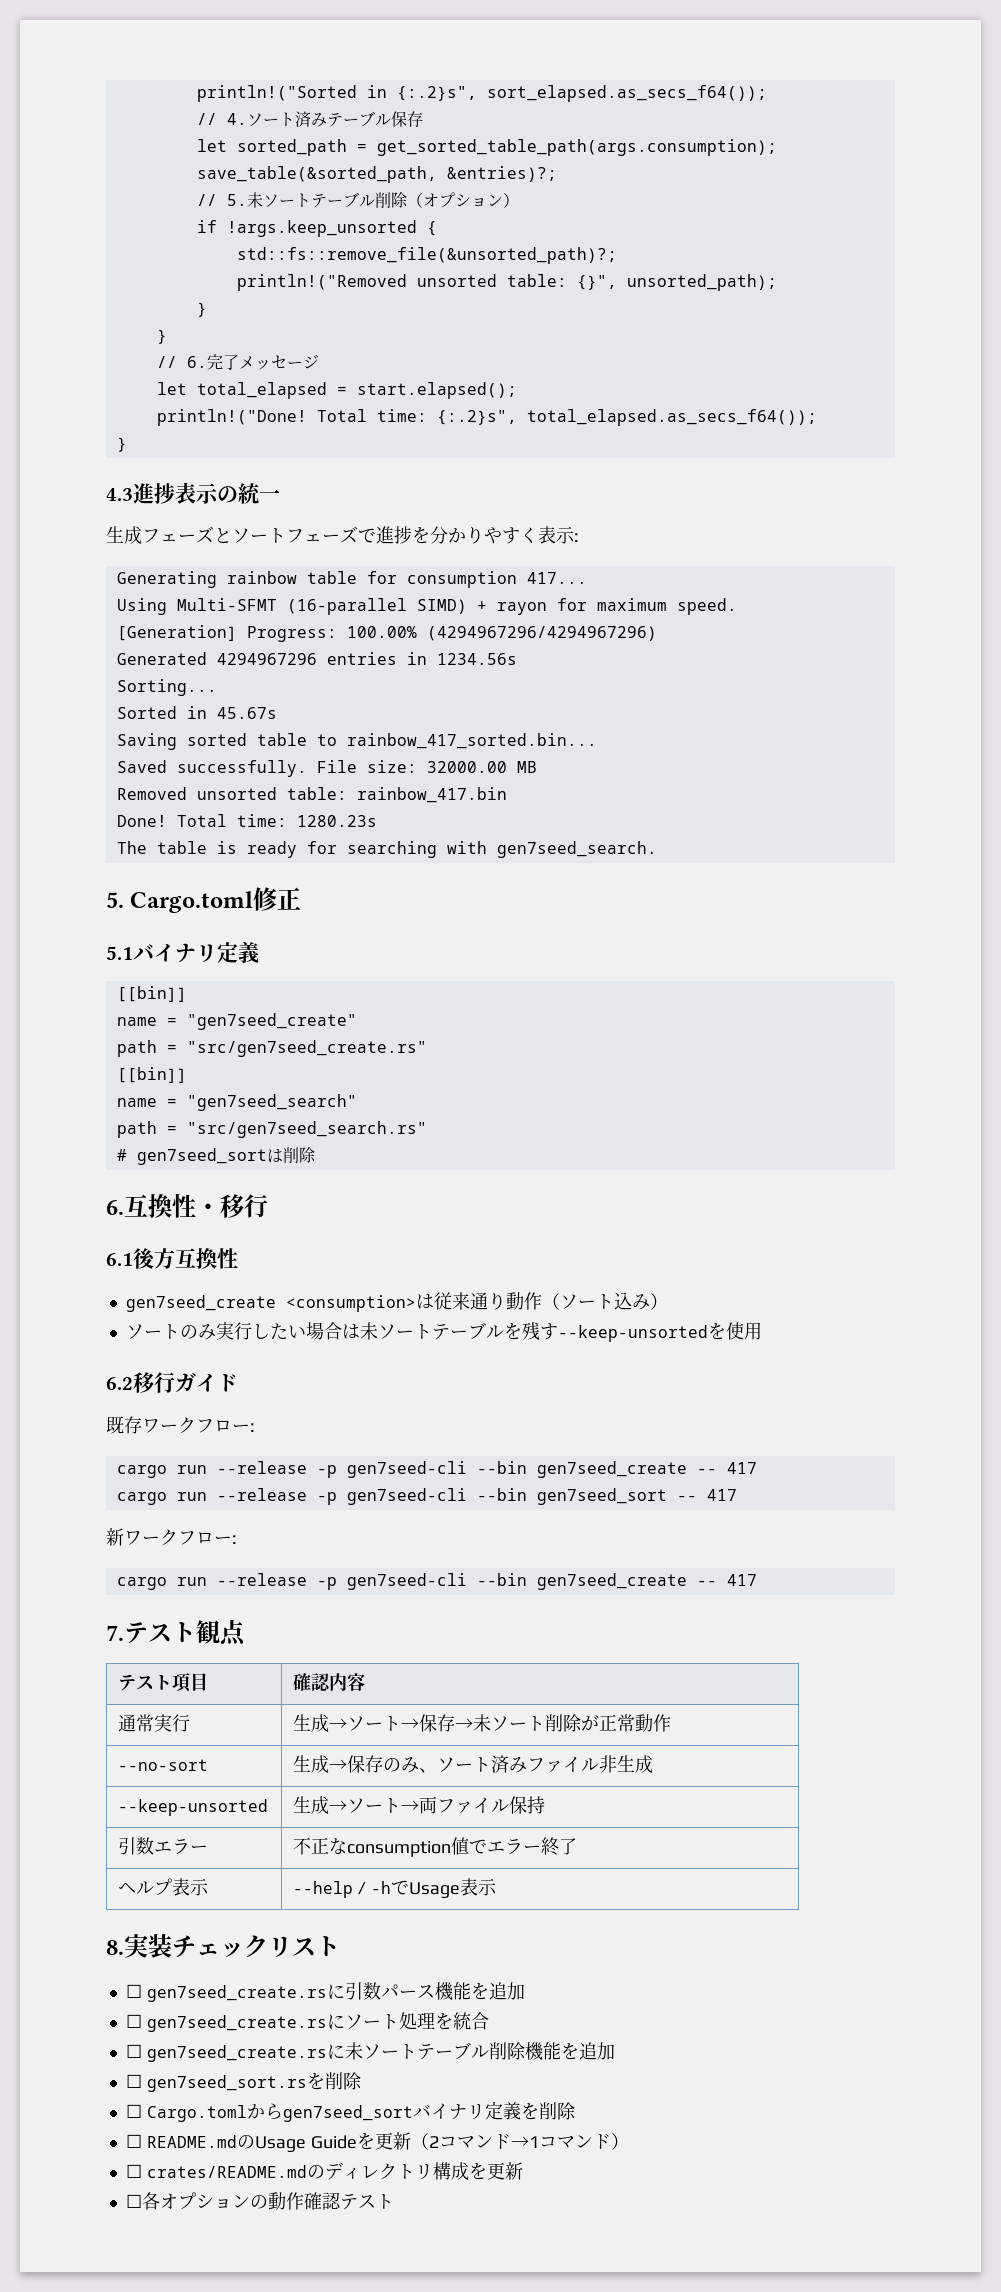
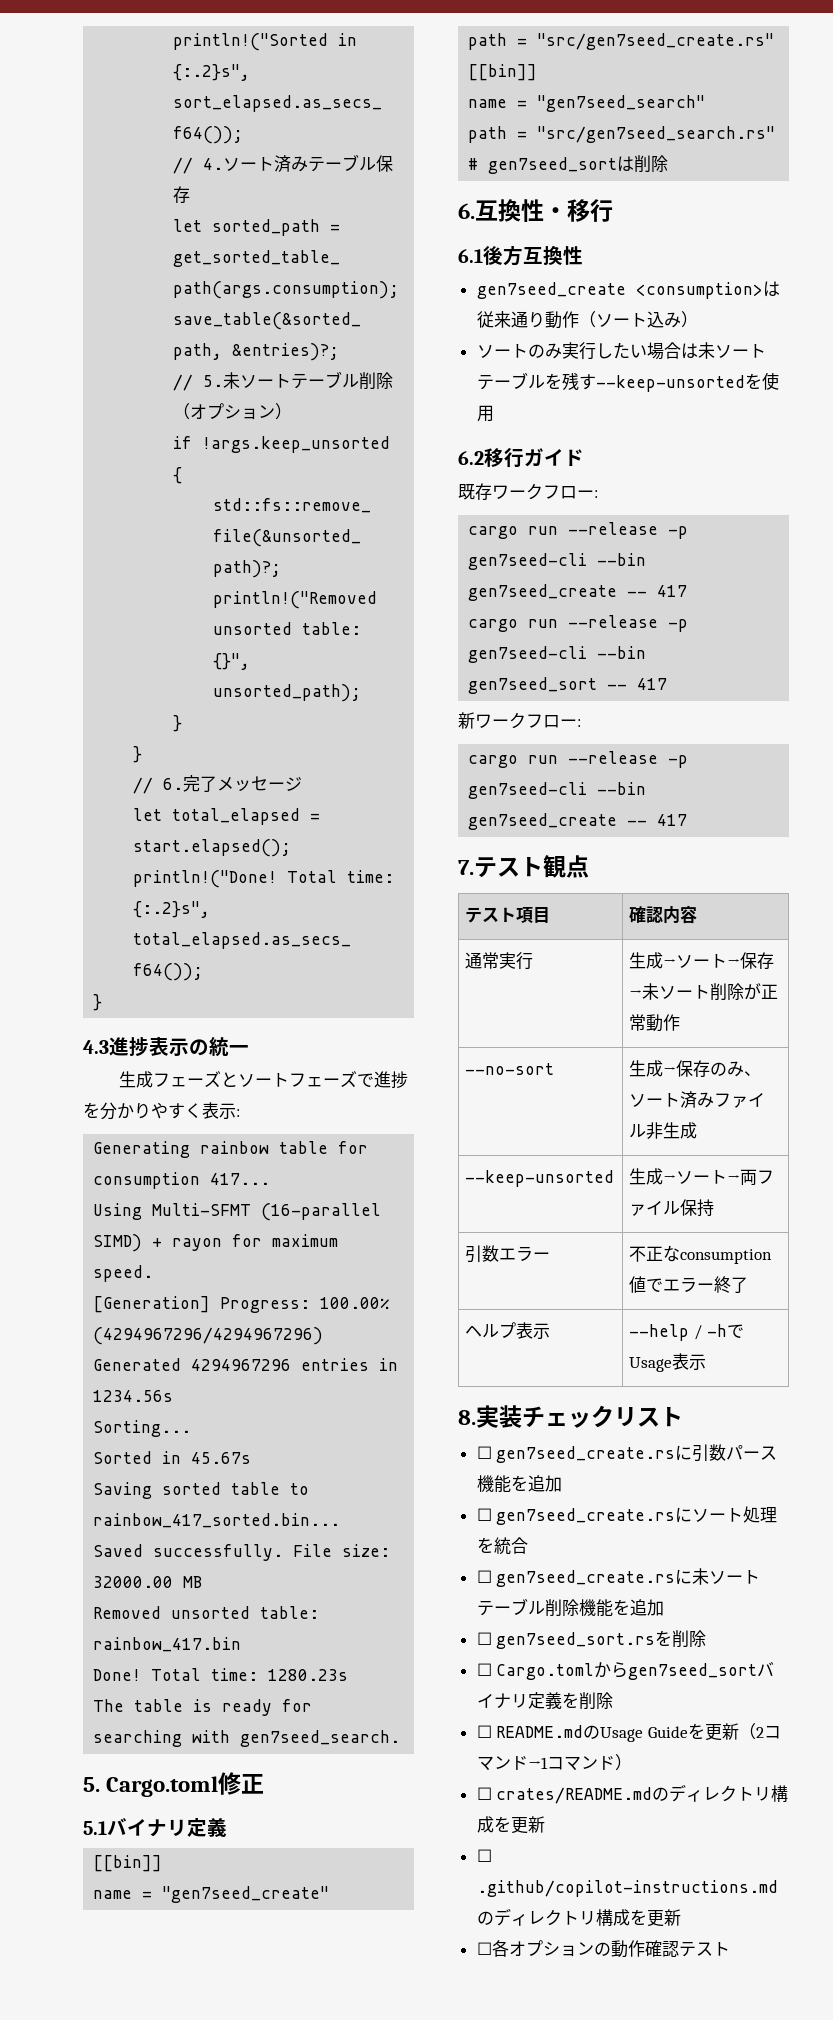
(523, 2171) none -> [476,1849,492,1862] [476,1880,778,1897] [476,1908,681,1927] // ☐ .github/copilot-instructions.mdのディレクトリ構成を更新

